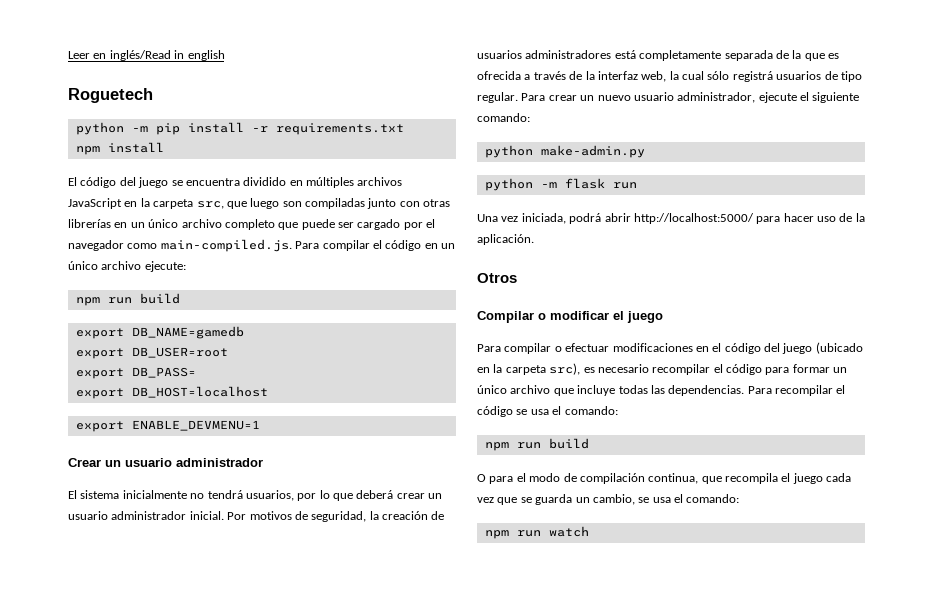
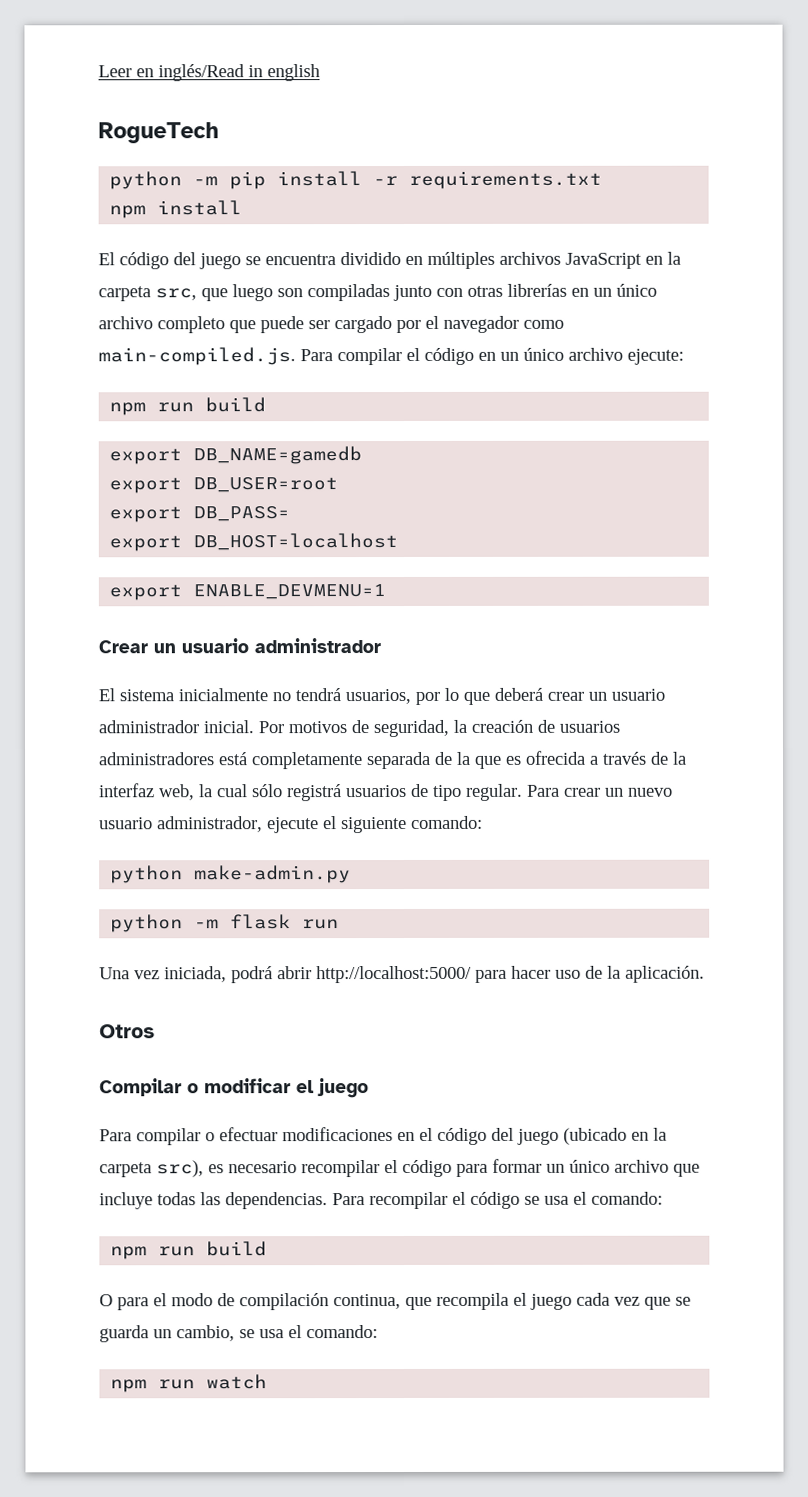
[68,88,153,103] Roguetech -> [98,122,219,144] RogueTech

